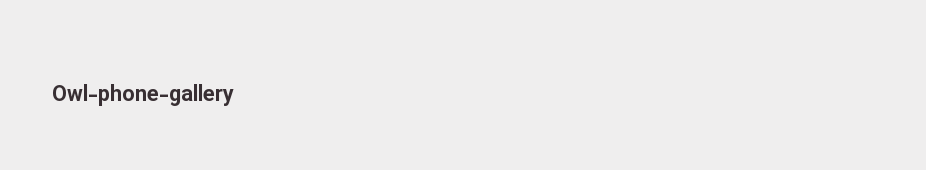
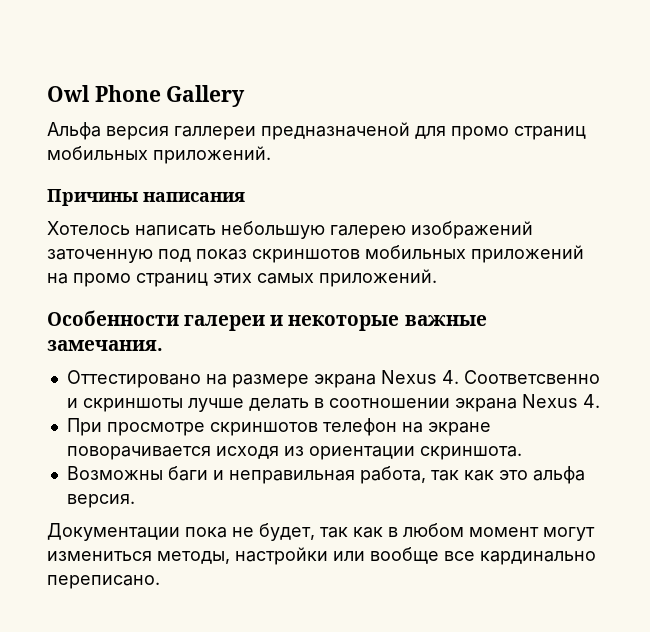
[52,84,234,106] Owl-phone-gallery -> [47,85,246,107] [47,122,586,140] [47,146,271,164] [47,189,245,206] [47,221,533,239] [47,245,584,263] [47,269,437,287] [47,310,487,331] [47,340,163,351] [66,370,600,388] [66,394,600,412] [66,418,491,436] [66,446,522,460] [66,466,585,484] [66,494,135,508] [47,523,595,541] [47,547,596,565] [47,575,160,589] Owl Phone Gallery // Альфа версия галлереи предназначеной для промо страниц мобильных приложений. // Причины написания // Хотелось написать небольшую галерею изображений заточенную под показ скриншотов мобильных приложений на промо страниц этих самых приложений. // Особенности галереи и некоторые важные замечания. // Оттестировано на размере экрана Nexus 4. Соответсвенно и скриншоты лучше делать в соотношении экрана Nexus 4. // При просмотре скриншотов телефон на экране поворачивается исходя из ориентации скриншота. // Возможны баги и неправильная работа, так как это альфа версия. // Документации пока не будет, так как в любом момент могут измениться методы, настройки или вообще все кардинально переписано.

